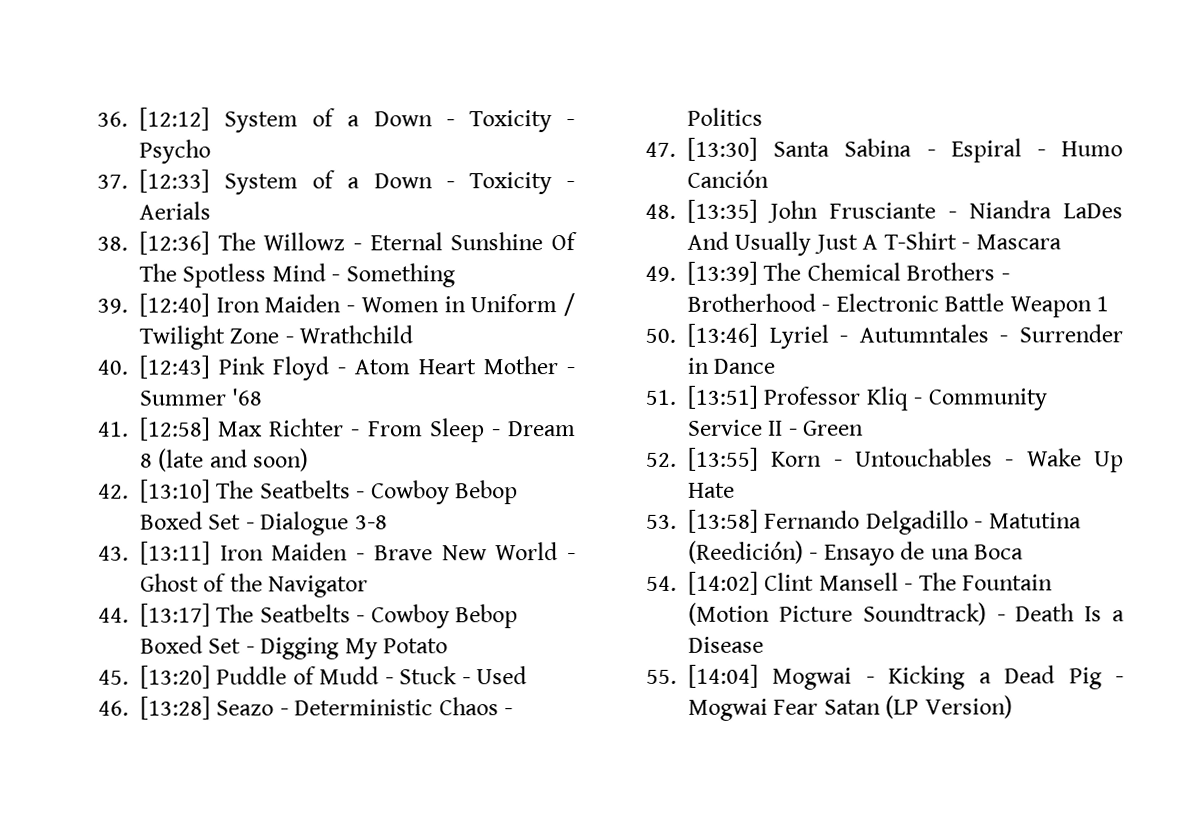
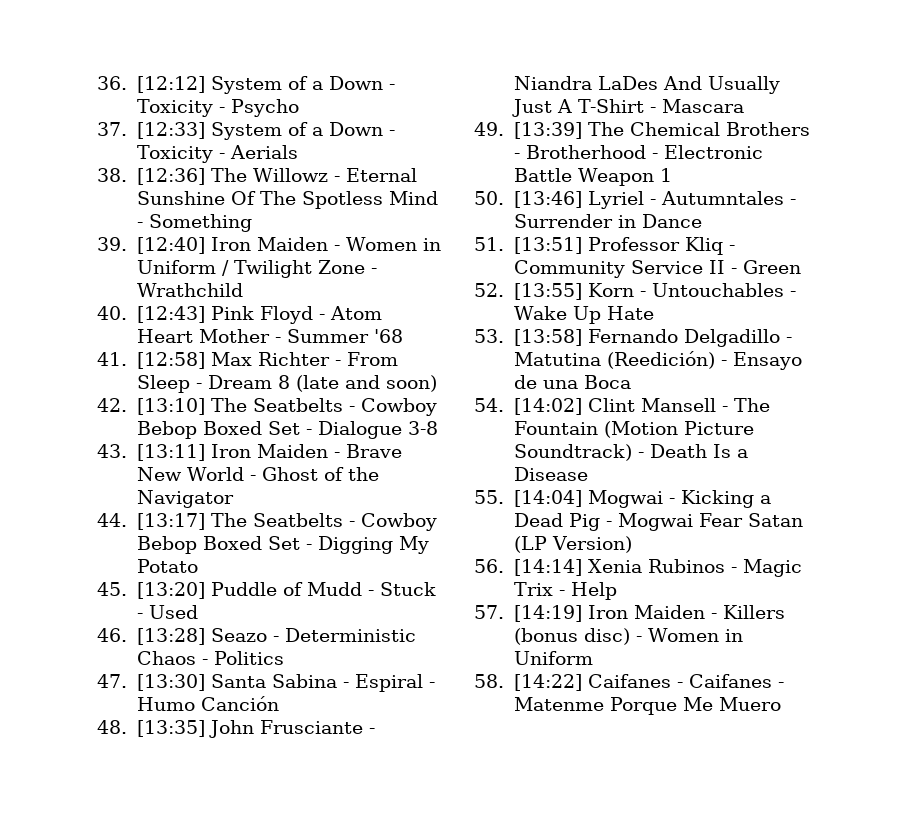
(1013, 707) none -> [474,559,802,577] [513,582,617,600] [474,605,785,622] [513,628,744,645] [513,651,593,665] [474,674,784,691] [513,697,782,715] // 56. [14:14] Xenia Rubinos - Magic Trix - Help // 57. [14:19] Iron Maiden - Killers (bonus disc) - Women in Uniform // 58. [14:22] Caifanes - Caifanes - Matenme Porque Me Muero

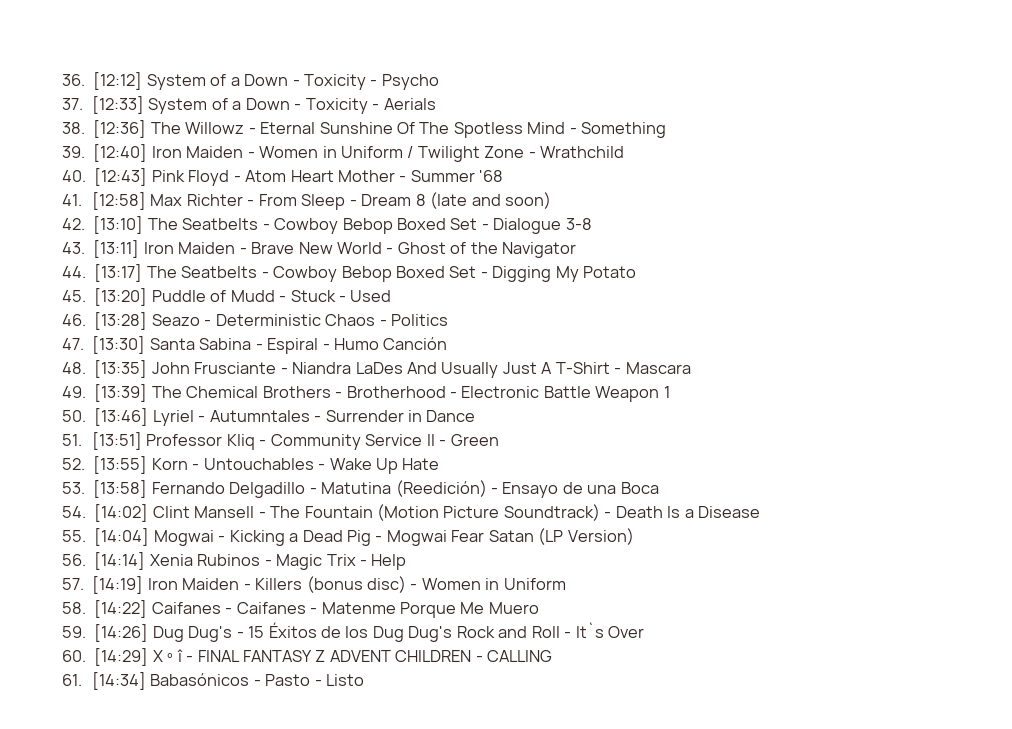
(782, 704) none -> [62,622,645,642] [62,648,553,666] [62,672,365,690] // 59. [14:26] Dug Dug's - 15 Éxitos de los Dug Dug's Rock and Roll - It`s Over // 60. [14:29] X º î - FINAL FANTASY Z ADVENT CHILDREN - CALLING // 61. [14:34] Babasónicos - Pasto - Listo

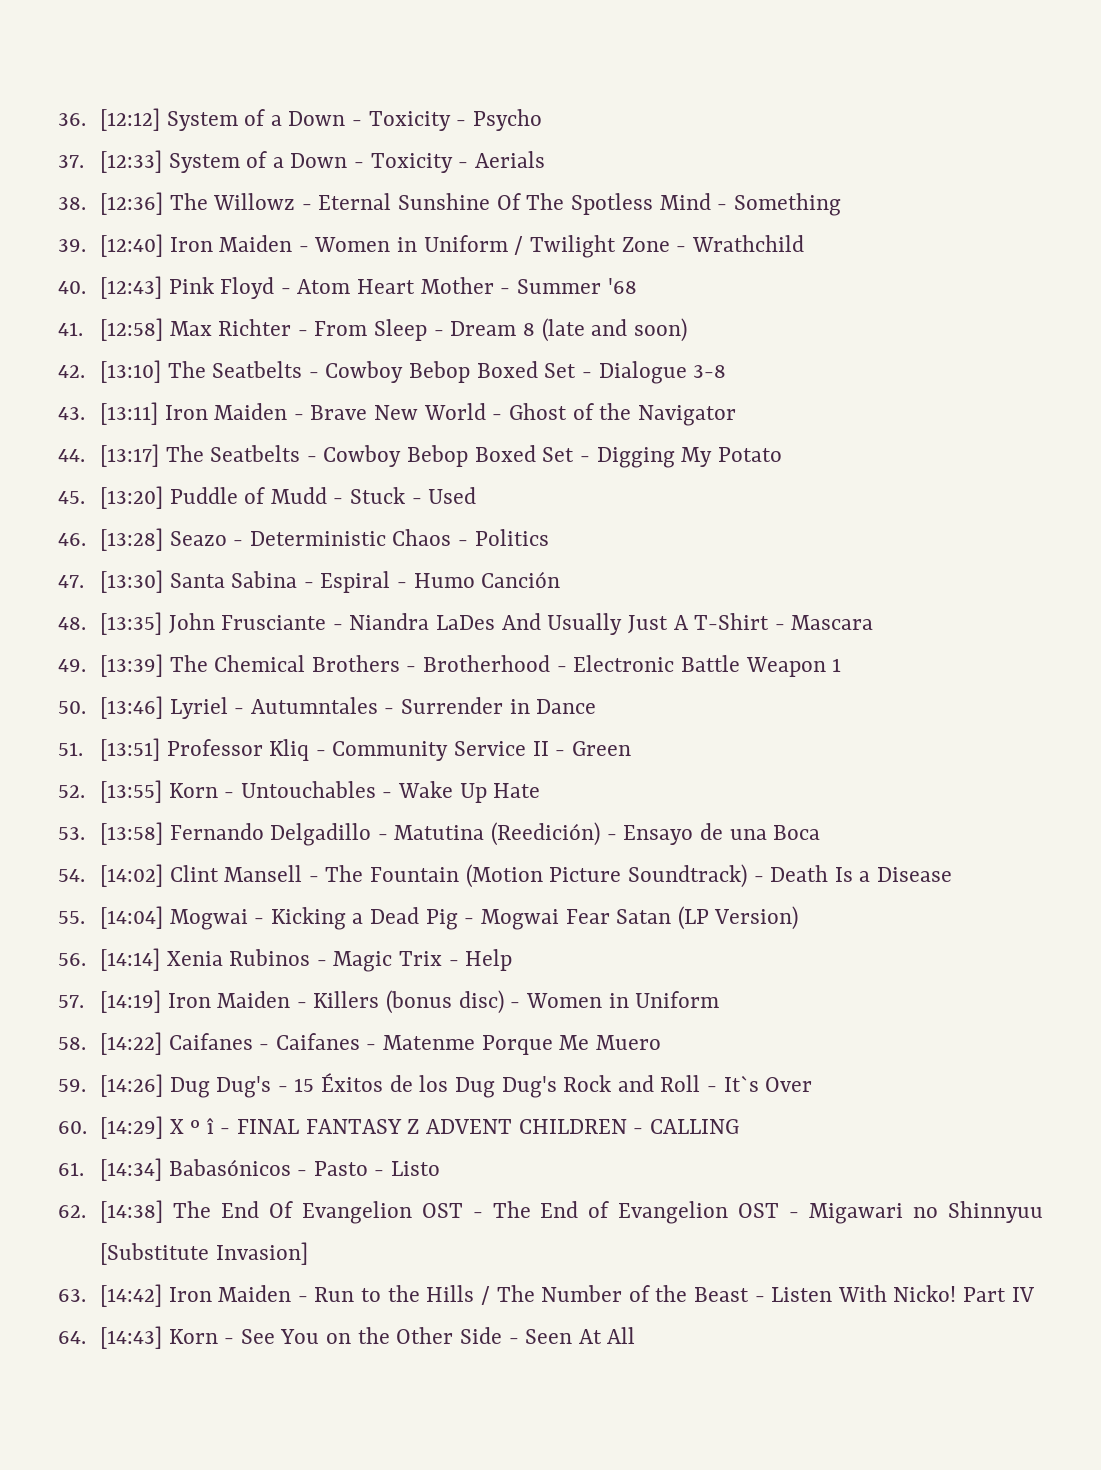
(365, 680) none -> [58,1200,1043,1224] [100,1242,308,1265] [58,1284,1034,1307] [58,1326,636,1349] // 62. [14:38] The End Of Evangelion OST - The End of Evangelion OST - Migawari no Shinnyuu [Substitute Invasion] // 63. [14:42] Iron Maiden - Run to the Hills / The Number of the Beast - Listen With Nicko! Part IV // 64. [14:43] Korn - See You on the Other Side - Seen At All

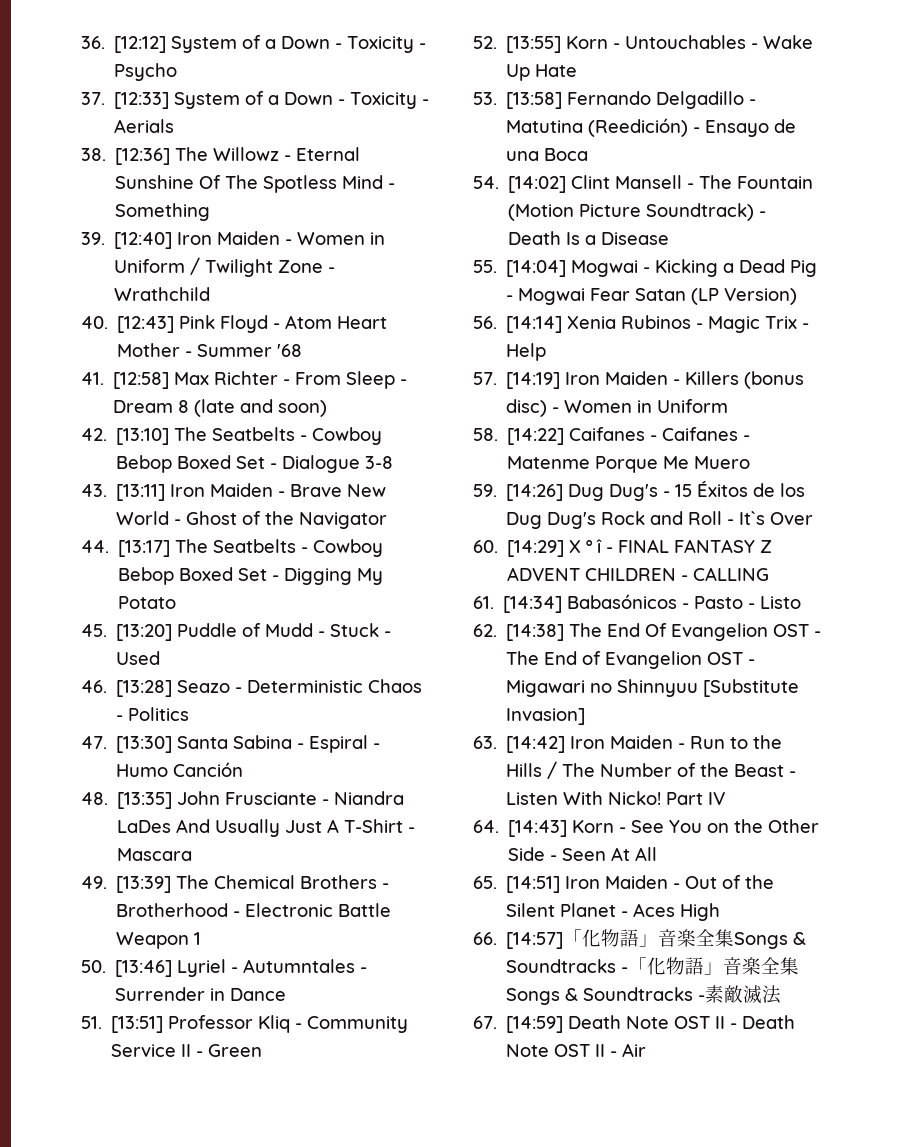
(636, 1335) none -> [473,875,775,893] [506,903,721,921] [473,929,807,949] [506,957,800,975] [506,985,782,1005] [473,1015,796,1033] [506,1043,647,1057] // 65. [14:51] Iron Maiden - Out of the Silent Planet - Aces High // 66. [14:57]「化物語」音楽全集Songs & Soundtracks -「化物語」音楽全集Songs & Soundtracks -素敵滅法 // 67. [14:59] Death Note OST II - Death Note OST II - Air

